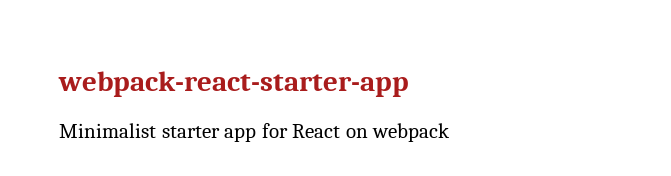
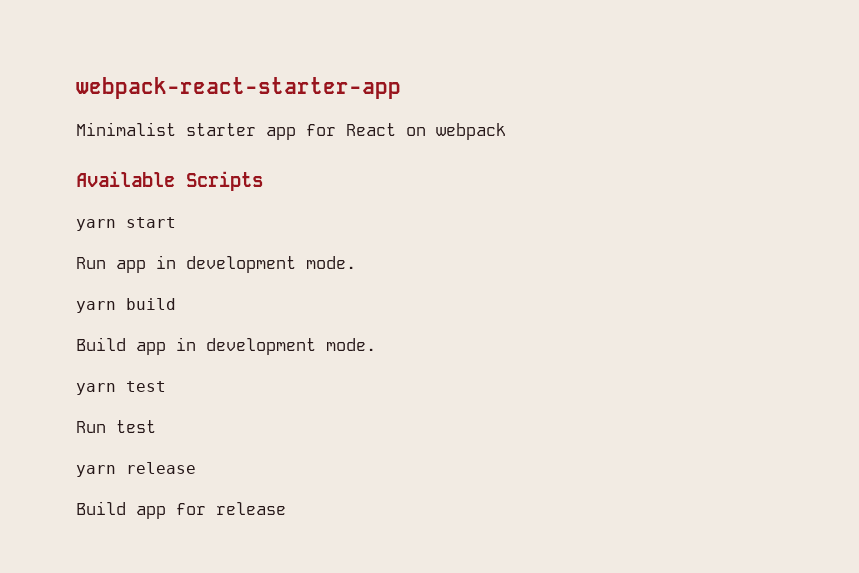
(451, 132) none -> [76,171,263,191] [76,217,176,231] [76,255,356,273] [76,298,176,313] [76,337,376,355] [76,381,166,395] [76,420,156,433] [76,462,196,477] [76,501,286,519] // Available Scripts // yarn start // Run app in development mode. // yarn build // Build app in development mode. // yarn test // Run test // yarn release // Build app for release

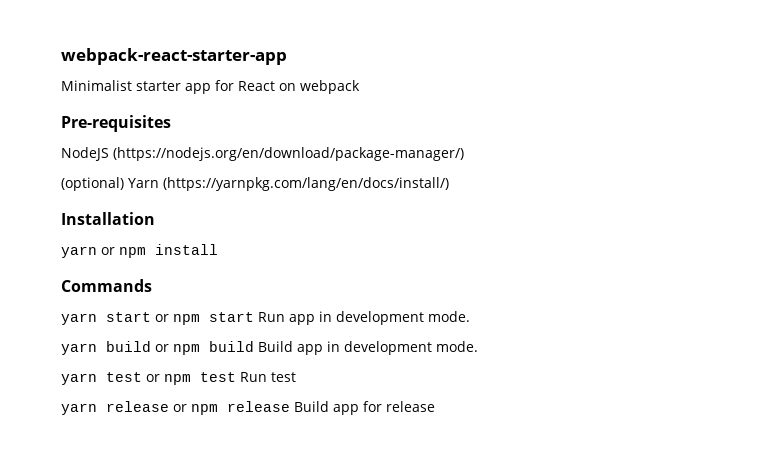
[76,171,263,191] Available Scripts -> [61,115,171,132] [61,147,464,161] [61,177,449,191] [61,212,155,225] [61,244,218,258] [61,279,152,292] Pre-requisites // NodeJS (https://nodejs.org/en/download/package-manager/) // (optional) Yarn (https://yarnpkg.com/lang/en/docs/install/) // Installation // yarn or npm install // Commands
(176, 222) // -> [155,312,254,325] or npm start
(176, 304) // -> [155,341,254,355] or npm build
(166, 386) // -> [146,372,236,385] or npm test
(196, 468) // -> [173,401,290,415] or npm release

